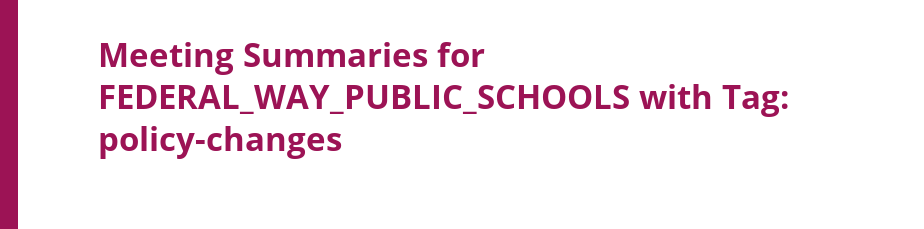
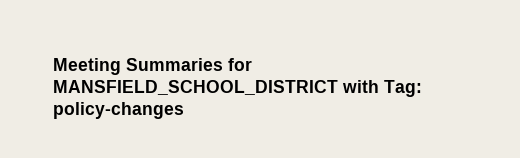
[98,85,630,114] FEDERAL_WAY_PUBLIC_SCHOOLS -> [53,80,338,95] MANSFIELD_SCHOOL_DISTRICT

